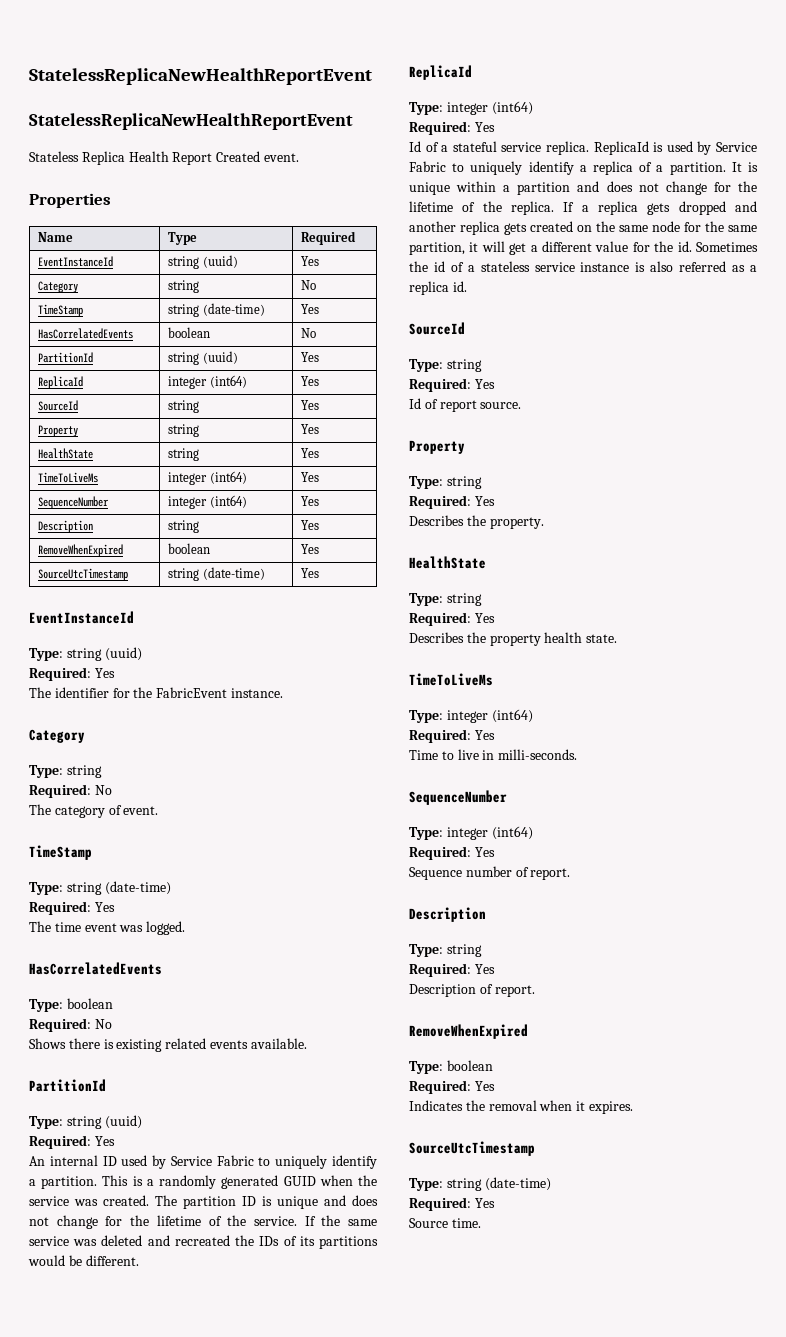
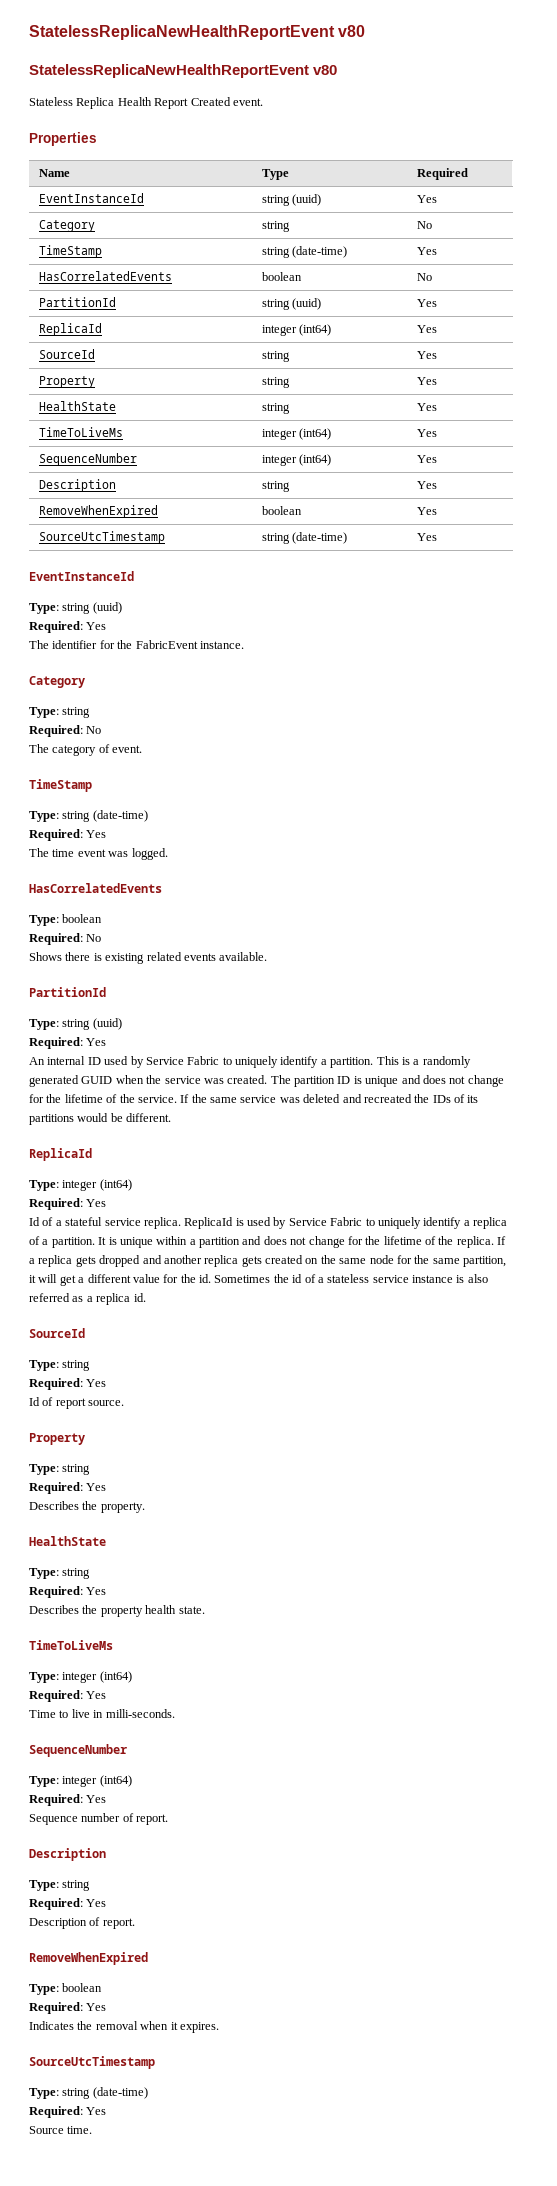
[29,68,372,85] [29,113,353,130] StatelessReplicaNewHealthReportEvent // StatelessReplicaNewHealthReportEvent -> [29,25,366,40] [29,64,338,78] StatelessReplicaNewHealthReportEvent v80 // StatelessReplicaNewHealthReportEvent v80

